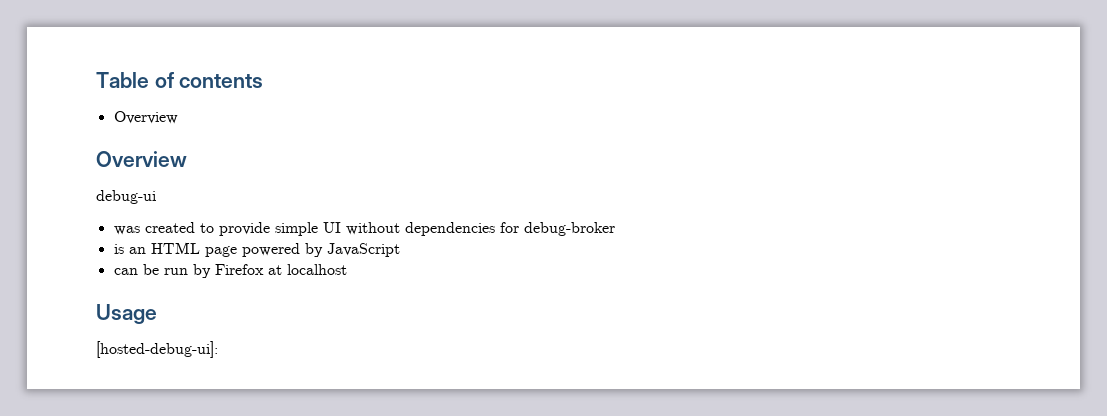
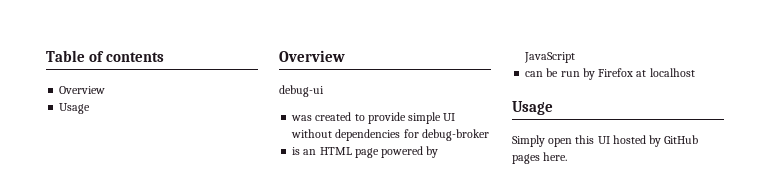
(178, 117) none -> [59,103,91,114] // Usage
[96,341,218,358] [hosted-debug-ui]: -> [512,135,699,147] [512,152,568,164] Simply open this UI hosted by GitHub pages here.

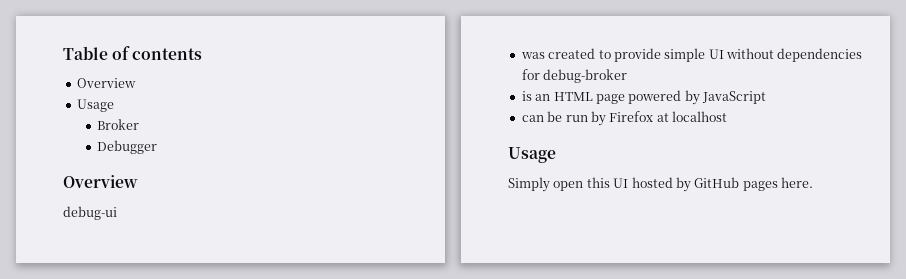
(91, 108) none -> [97,119,140,130] [97,140,158,154] // Broker // Debugger

